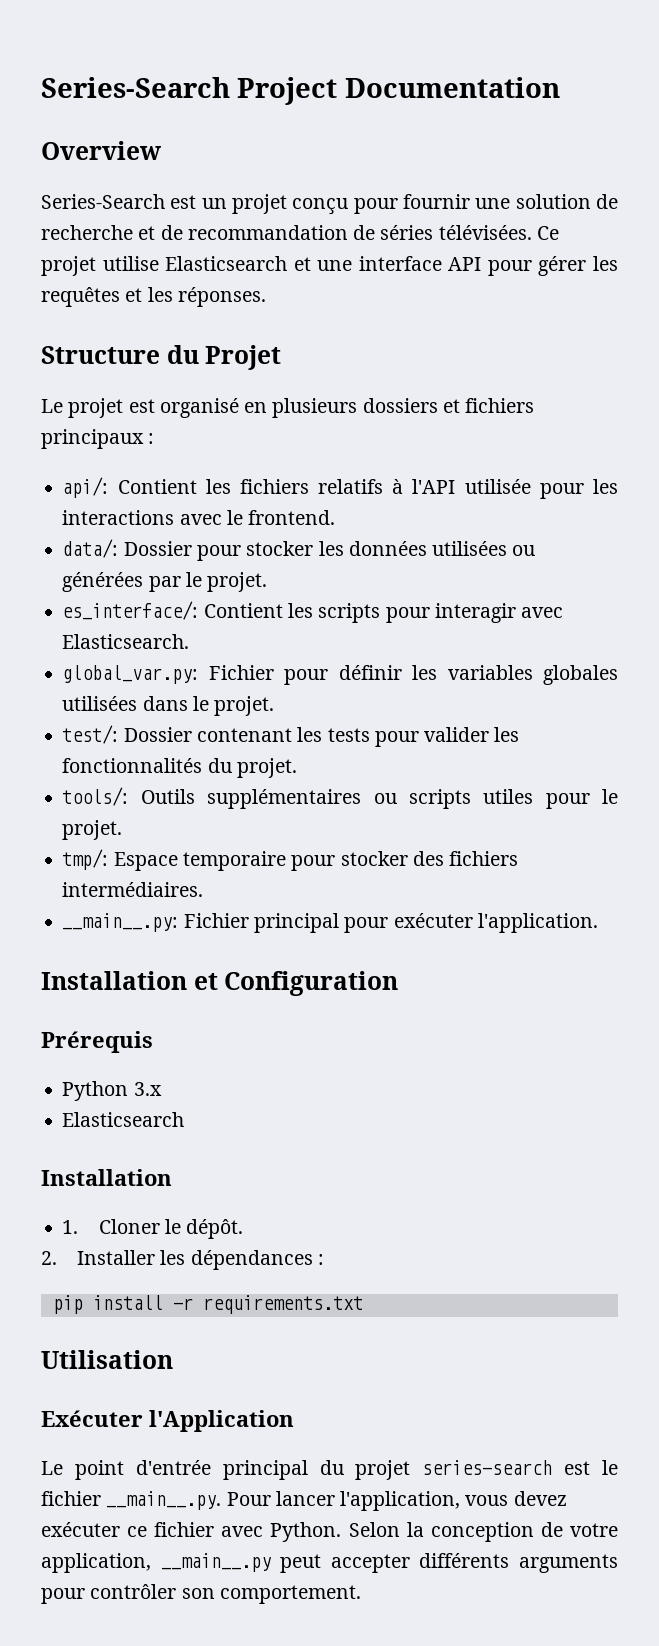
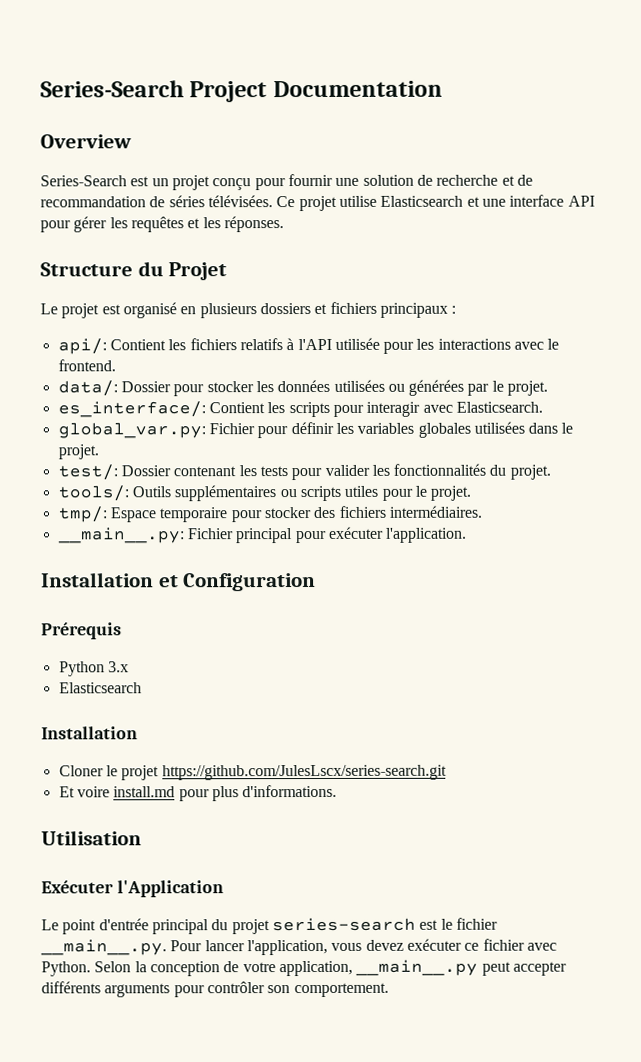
[62,1220,79,1234] 1. -> (138, 733) none
[186,1219,244,1239] [41,1250,324,1270] [52,1295,363,1314] dépôt. // 2. Installer les dépendances : // pip install -r requirements.txt -> [121,764,447,781] [58,784,338,802] projet https://github.com/JulesLscx/series-search.git // Et voire install.md pour plus d'informations.

